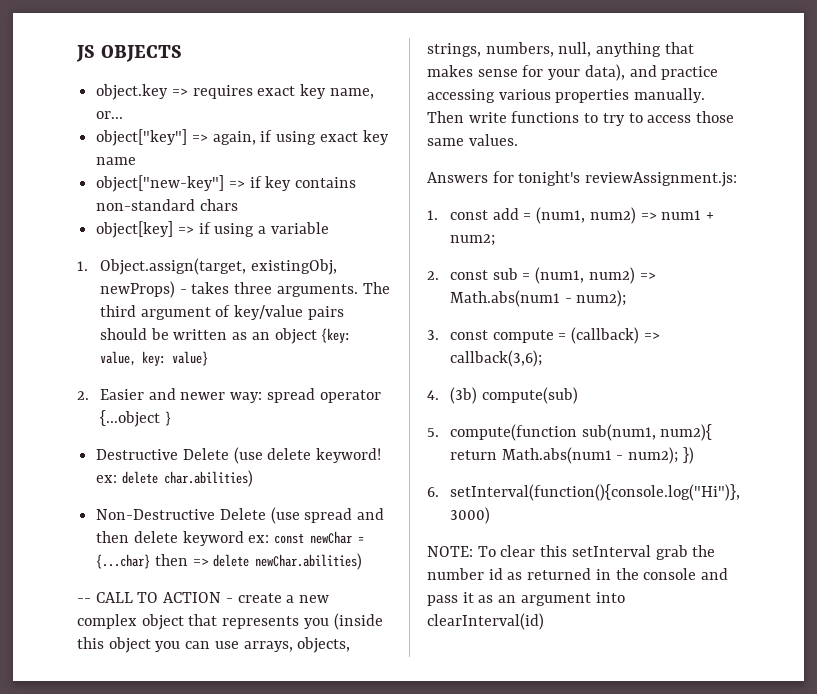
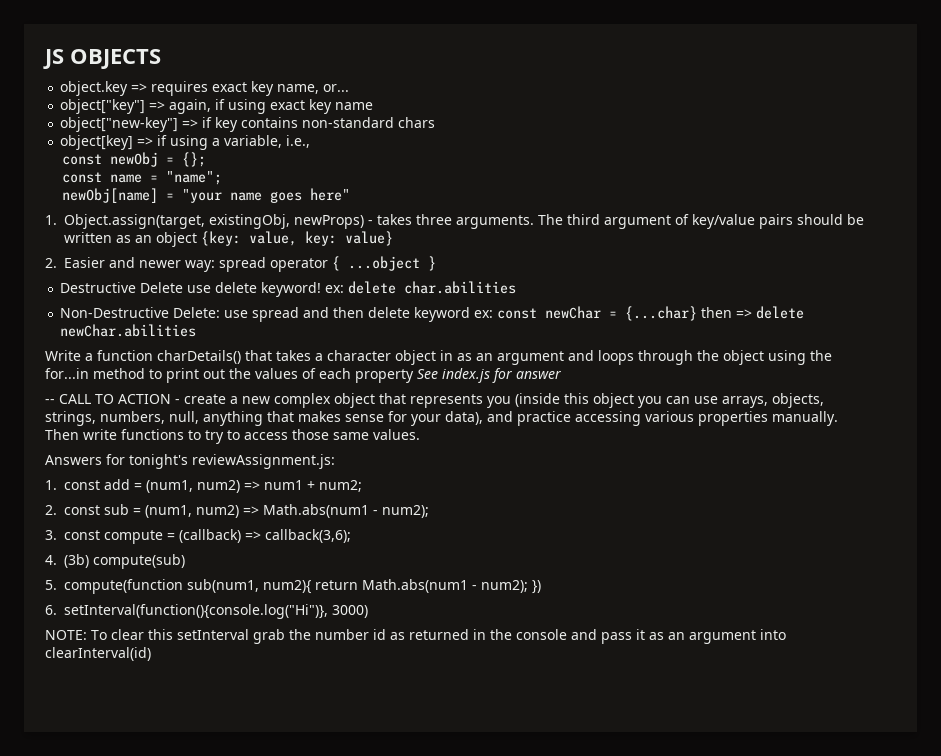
[270,222,329,234] variable -> [224,135,311,148] [61,152,206,167] [61,171,222,185] [61,188,350,203] variable, i.e., // const newObj = {}; // const name = "name"; // newObj[name] = "your name goes here"
[99,410,160,427] {...object -> [332,256,420,271] { ...object
[233,447,263,464] (use -> [187,285,212,293] use
[163,470,253,487] char.abilities) -> [404,281,517,294] char.abilities
[219,507,300,524] Delete (use -> [173,307,249,318] Delete: use
[255,553,363,570] newChar.abilities) -> [60,324,197,337] [45,350,832,365] [45,368,561,383] newChar.abilities // Write a function charDetails() that takes a character object in as an argument and loops through the object using the for...in method to print out the values of each property See index.js for answer

